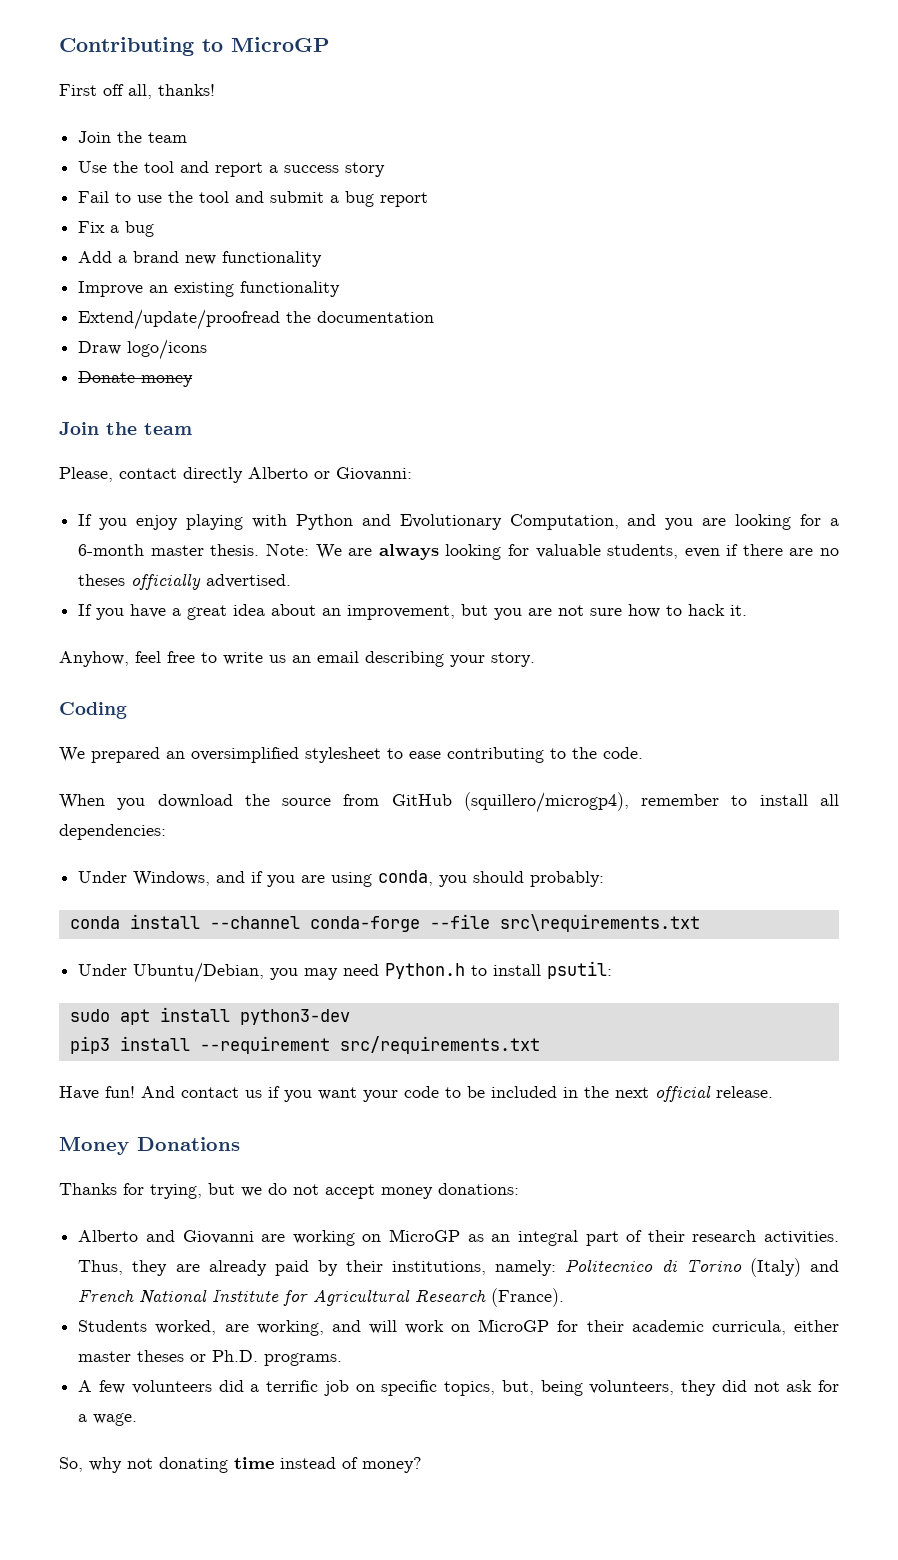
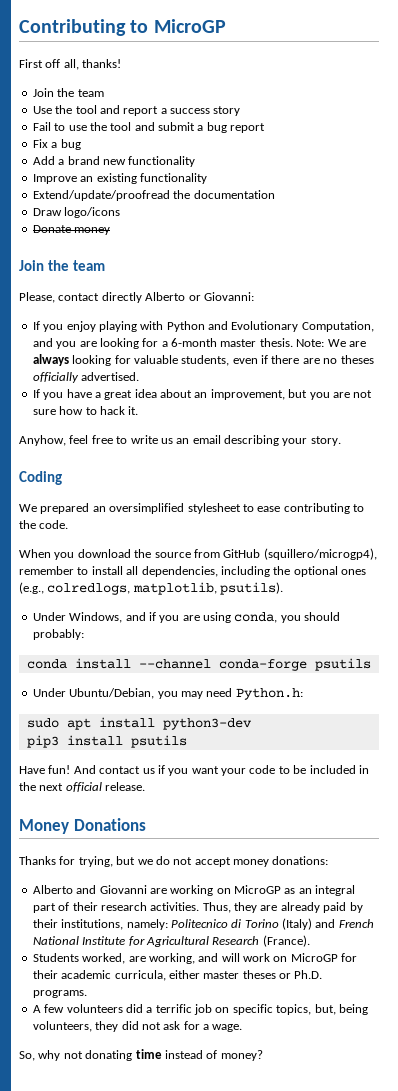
[59,824,166,840] dependencies: -> [141,566,366,577] [19,582,284,595] dependencies, including the optional ones (e.g., colredlogs, matplotlib, psutils).
[429,914,700,932] --file src\requirements.txt -> [314,658,371,671] psutils
[385,961,613,979] Python.h to install psutil: -> [235,688,303,700] Python.h:
[199,1036,540,1054] --requirement src/requirements.txt -> [130,735,187,748] psutils

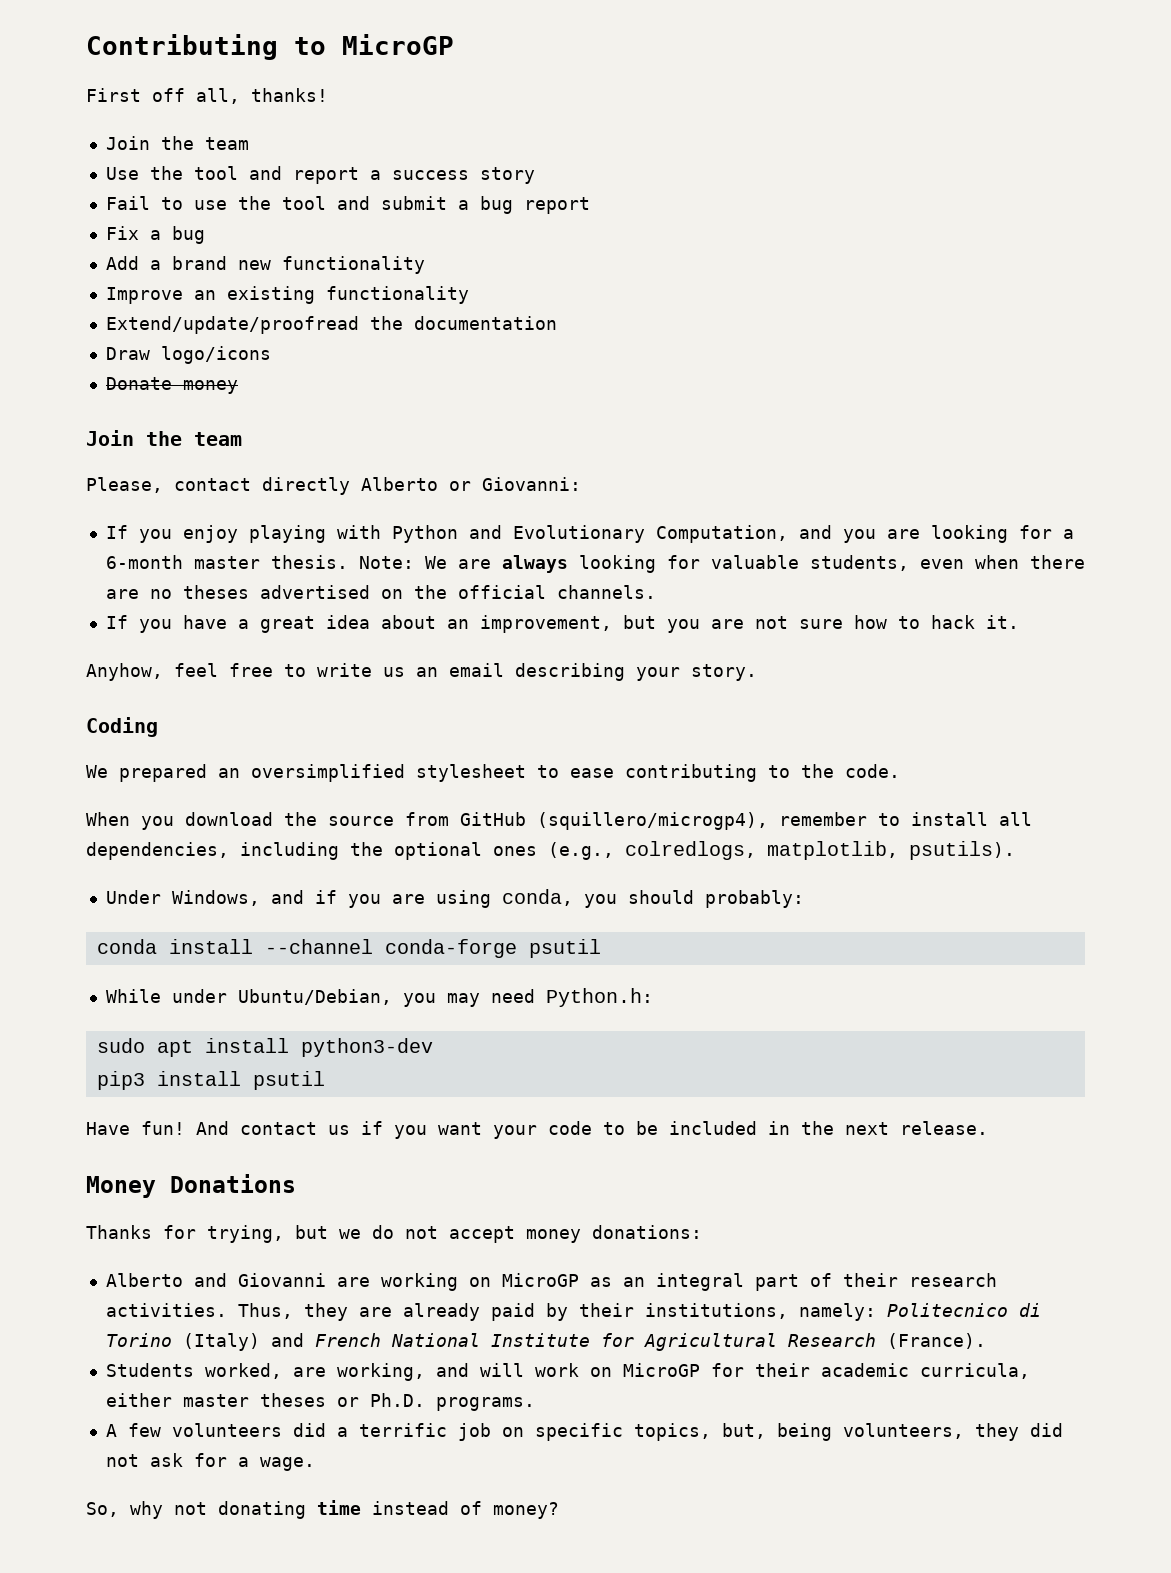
[261,355,268,364] if -> [974,555,1019,569] when
[32,372,140,383] officially advertised. -> [259,585,656,599] advertised on the official channels.
[314,658,371,671] [32,688,66,697] psutils // Under -> [528,939,601,958] [105,989,227,1003] psutil // While under
[130,735,187,748] psutils -> [252,1071,325,1090] psutil
[65,782,102,792] official -> (889, 1128) none

